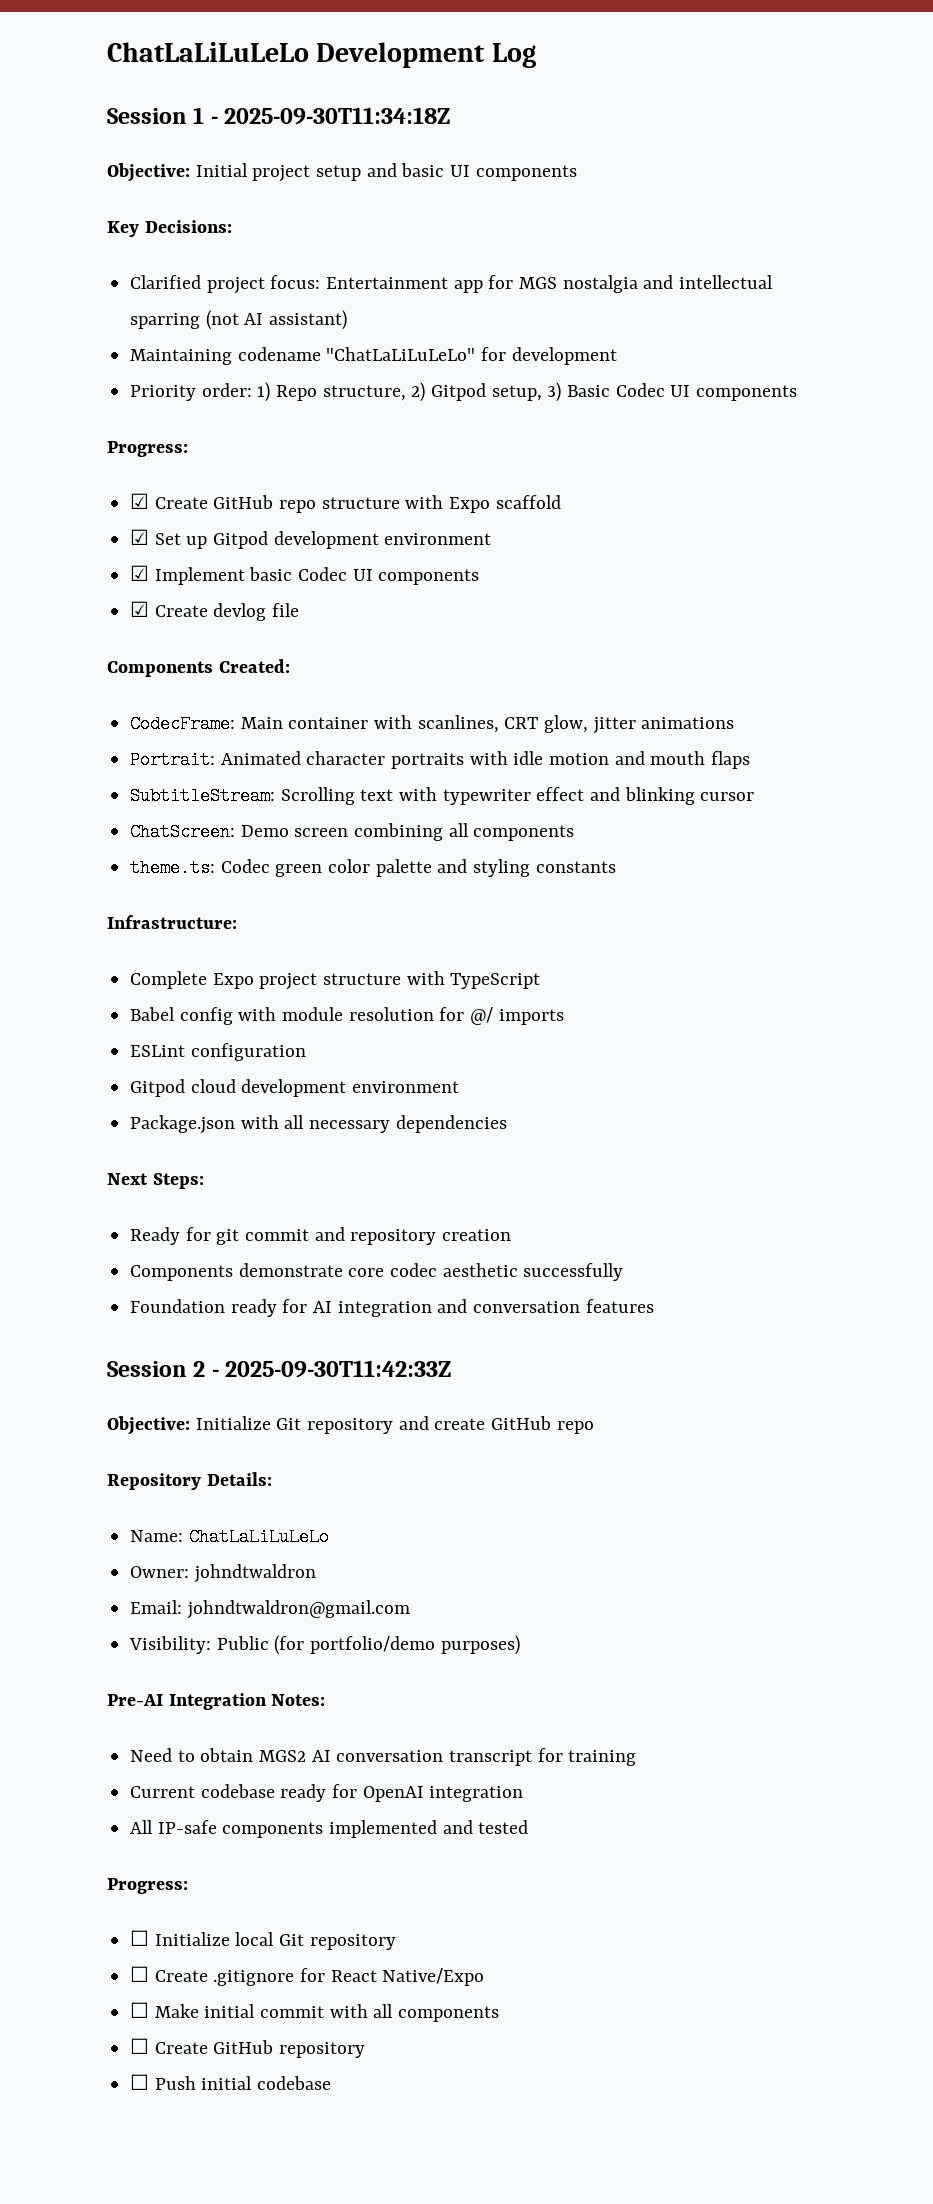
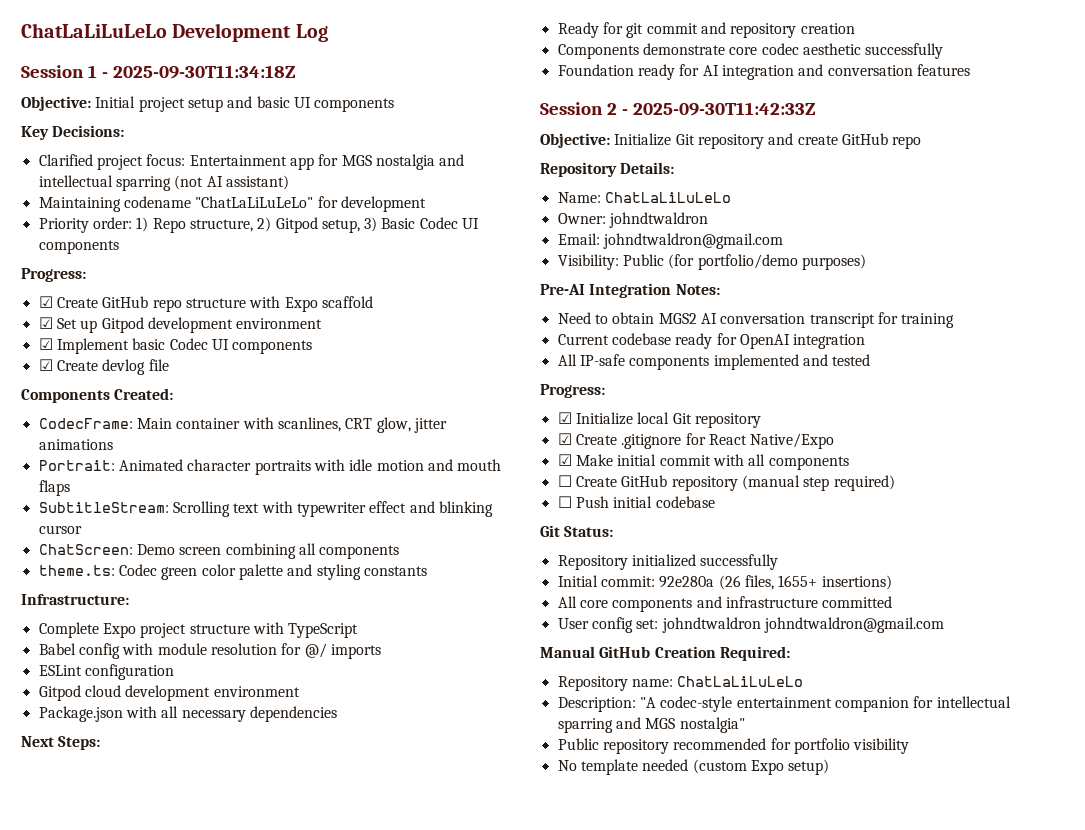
[130,1930,150,1946] ☐ -> [557,412,572,424] ☑
[130,1966,150,1982] ☐ -> [557,433,572,445] ☑
[130,2002,150,2018] ☐ -> [557,454,572,466] ☑
(366, 2050) none -> [741,475,895,491] (manual step required)
(332, 2083) none -> [540,525,614,537] [557,554,779,570] [557,575,892,590] [557,596,893,612] [557,617,944,633] [540,646,790,661] [557,676,804,691] [557,696,1011,712] [557,717,745,733] [557,738,910,754] [557,759,830,775] // Git Status: // Repository initialized successfully // Initial commit: 92e280a (26 files, 1655+ insertions) // All core components and infrastructure committed // User config set: johndtwaldron johndtwaldron@gmail.com // Manual GitHub Creation Required: // Repository name: ChatLaLiLuLeLo // Description: "A codec-style entertainment companion for intellectual sparring and MGS nostalgia" // Public repository recommended for portfolio visibility // No template needed (custom Expo setup)

